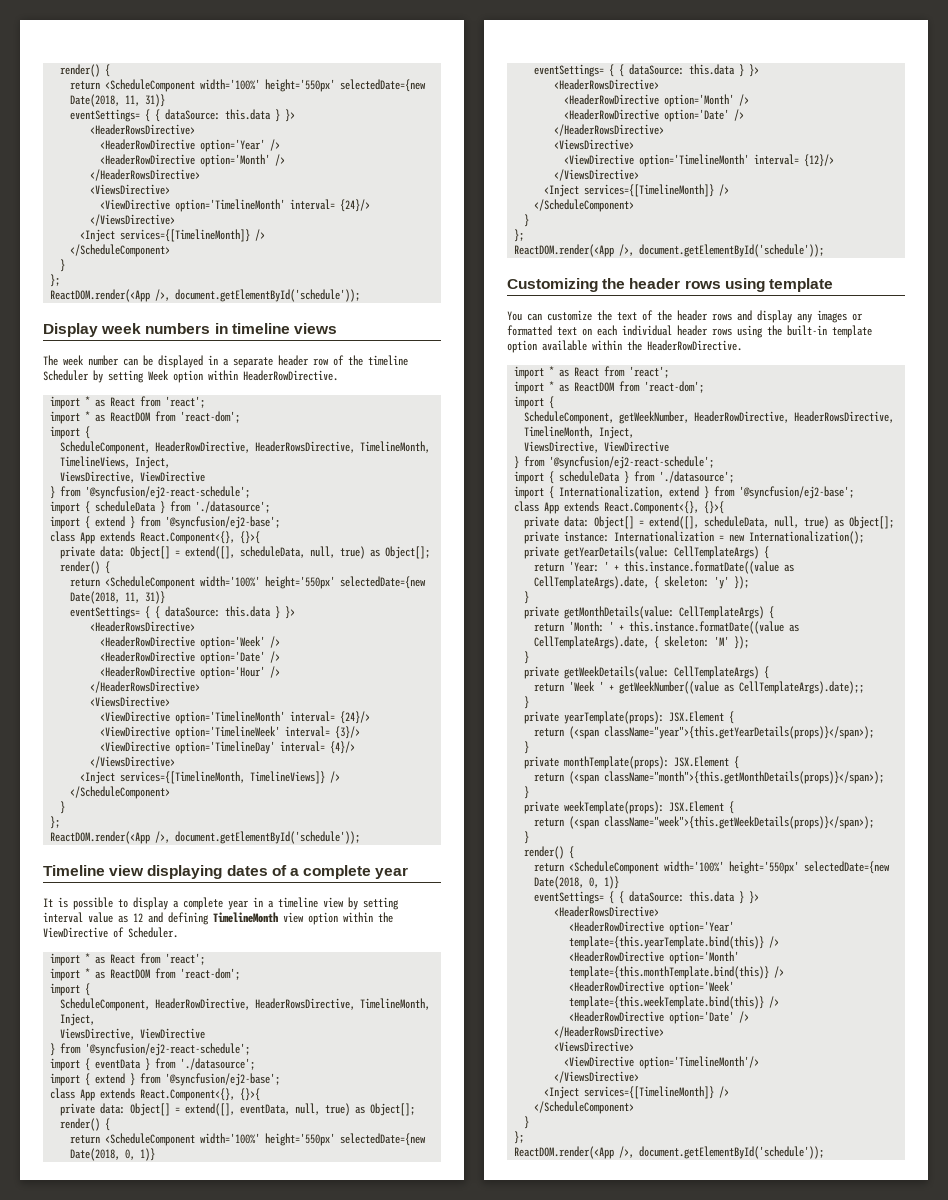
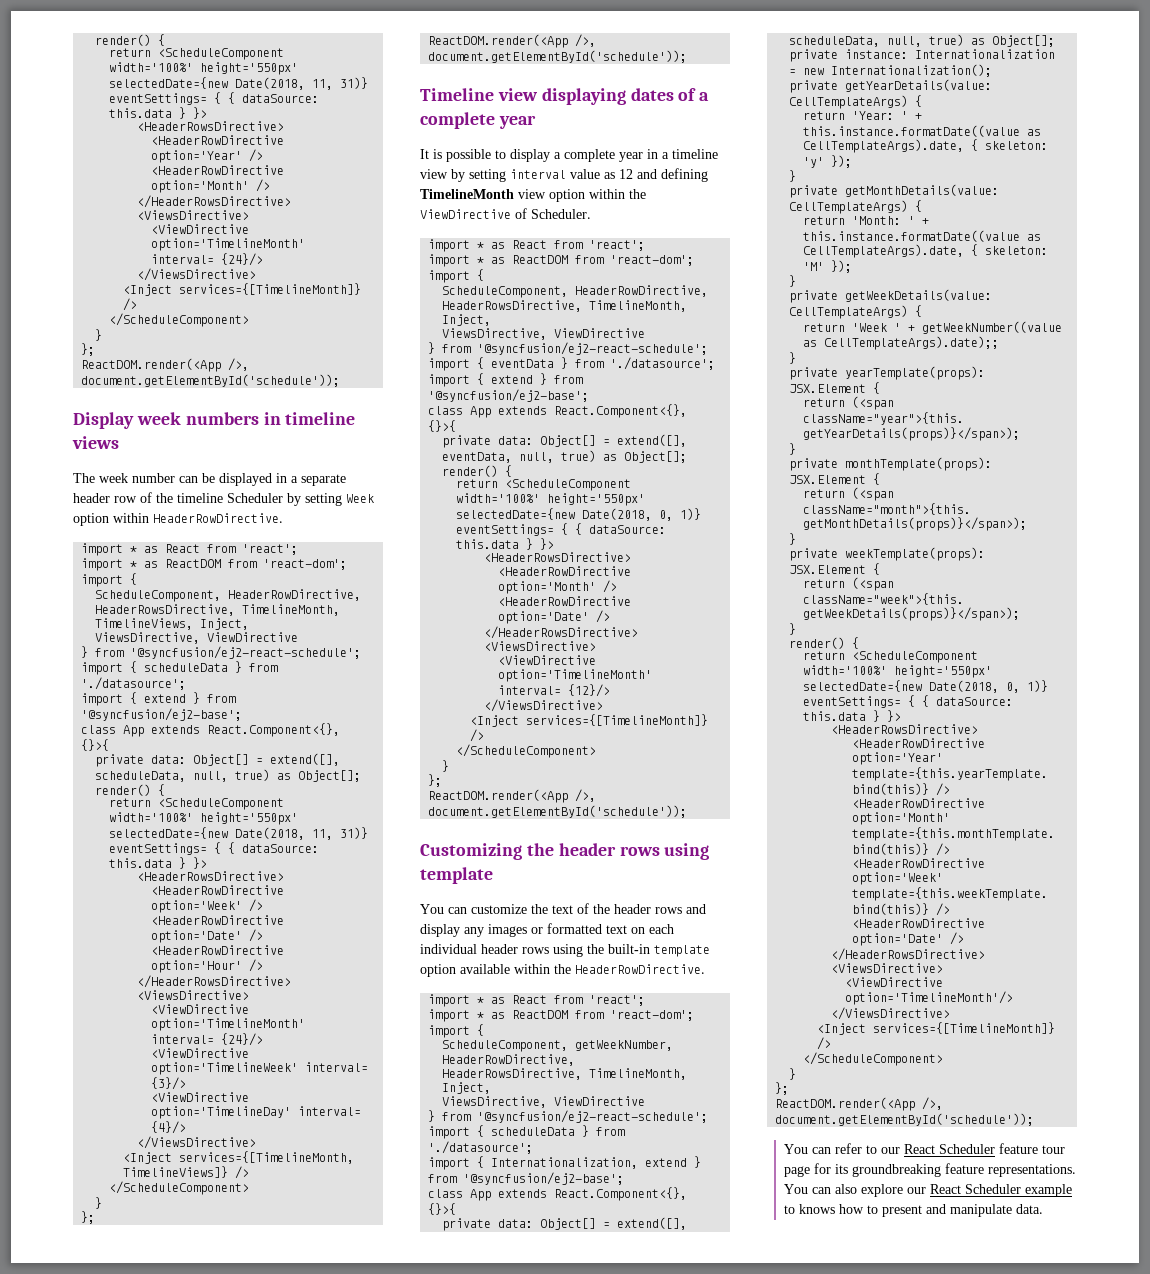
(825, 1152) none -> [783,1143,1065,1154] [783,1163,1076,1177] [783,1184,1072,1197] [783,1204,1043,1217] // You can refer to our React Scheduler feature tour page for its groundbreaking feature representations. You can also explore our React Scheduler example to knows how to present and manipulate data.

